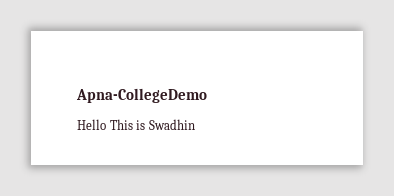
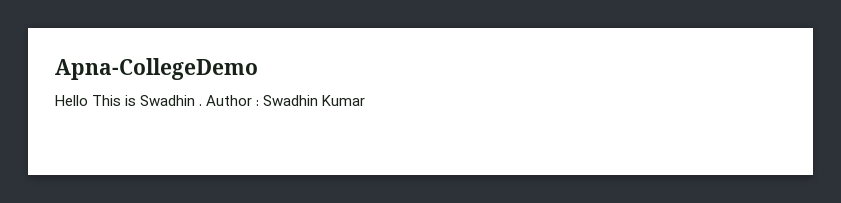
(195, 124) none -> [199,95,366,106] . Author : Swadhin Kumar

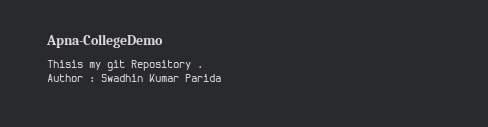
[55,95,196,106] Hello This is Swadhin -> [47,60,191,71] Thisis my git Repository
(203, 105) none -> (203, 67) //
(366, 100) none -> [185,74,221,82] Parida

